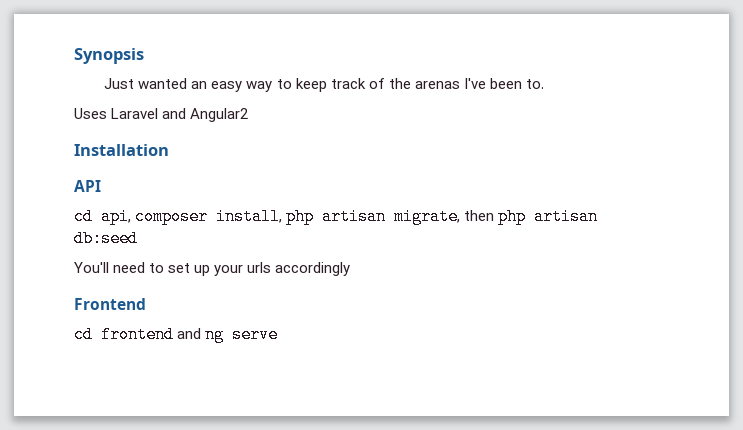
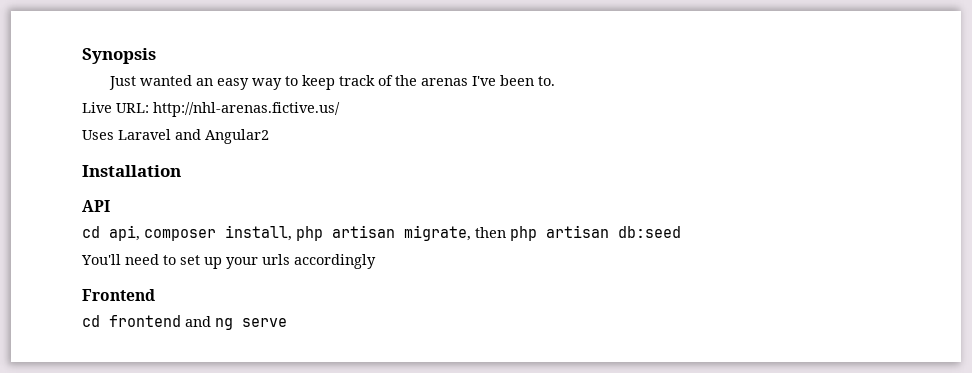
(544, 84) none -> [82,102,340,117] // Live URL: http://nhl-arenas.fictive.us/

